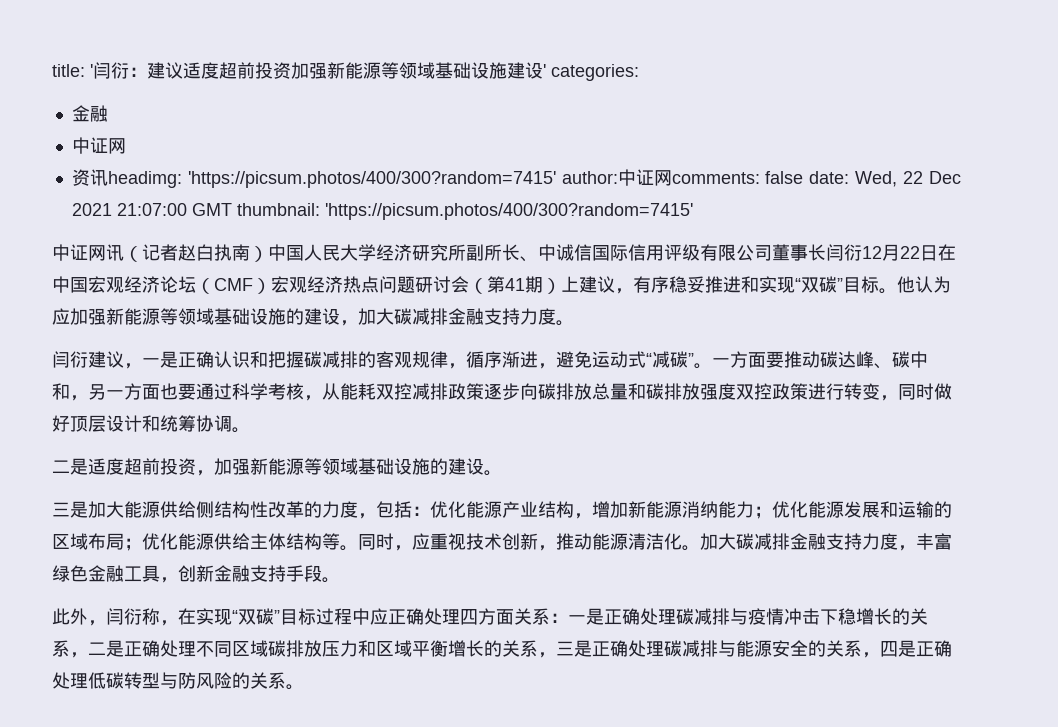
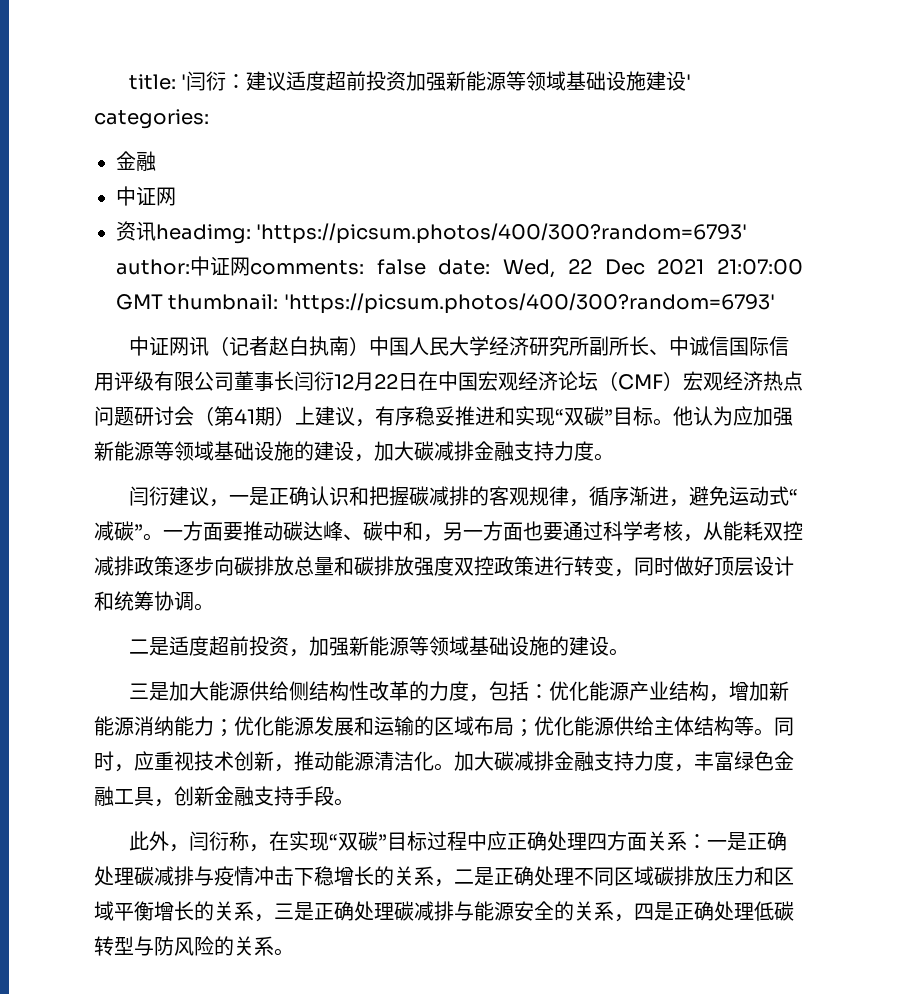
[187,171,556,188] 'https://picsum.photos/400/300?random=7415' -> [256,223,748,244] 'https://picsum.photos/400/300?random=6793'
[324,203,693,220] 'https://picsum.photos/400/300?random=7415' -> [283,293,775,314] 'https://picsum.photos/400/300?random=6793'

